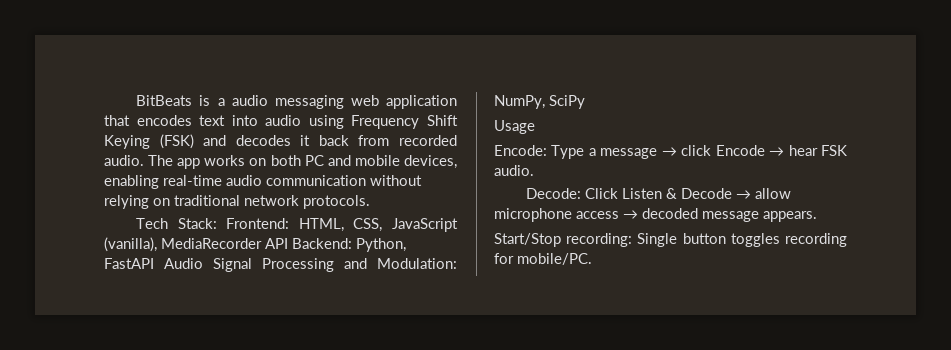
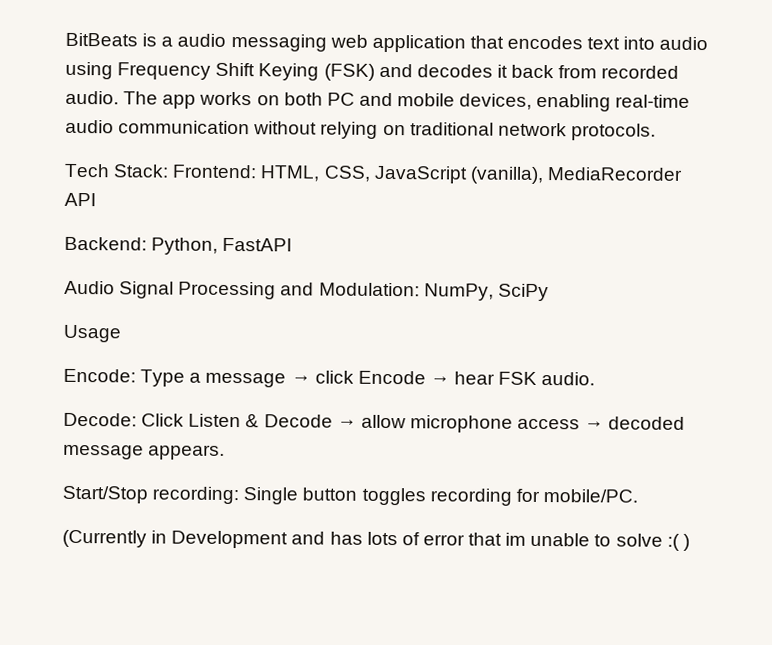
(288, 243) none -> (96, 199) //
(154, 263) none -> (293, 244) //
(592, 259) none -> [62,529,690,551] // (Currently in Development and has lots of error that im unable to solve :( )

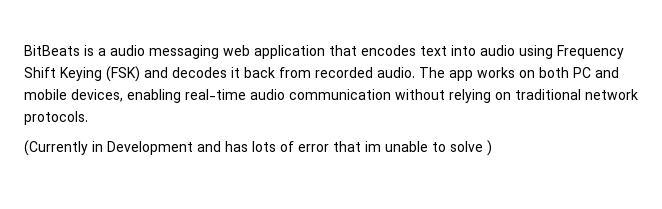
[64,163,683,185] [64,192,96,207] [64,236,293,255] [64,280,549,302] [63,324,121,343] [63,368,596,388] [63,412,686,433] [63,444,226,460] [62,485,638,506] // Tech Stack: Frontend: HTML, CSS, JavaScript (vanilla), MediaRecorder API // Backend: Python, FastAPI // Audio Signal Processing and Modulation: NumPy, SciPy // Usage // Encode: Type a message → click Encode → hear FSK audio. // Decode: Click Listen & Decode → allow microphone access → decoded message appears. // Start/Stop recording: Single button toggles recording for mobile/PC. -> (88, 118) none
[666,533,680,551] :( -> (483, 146) none

